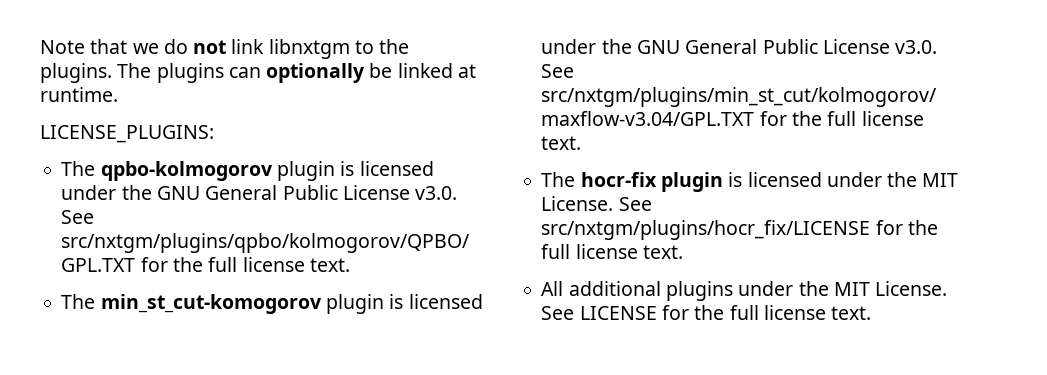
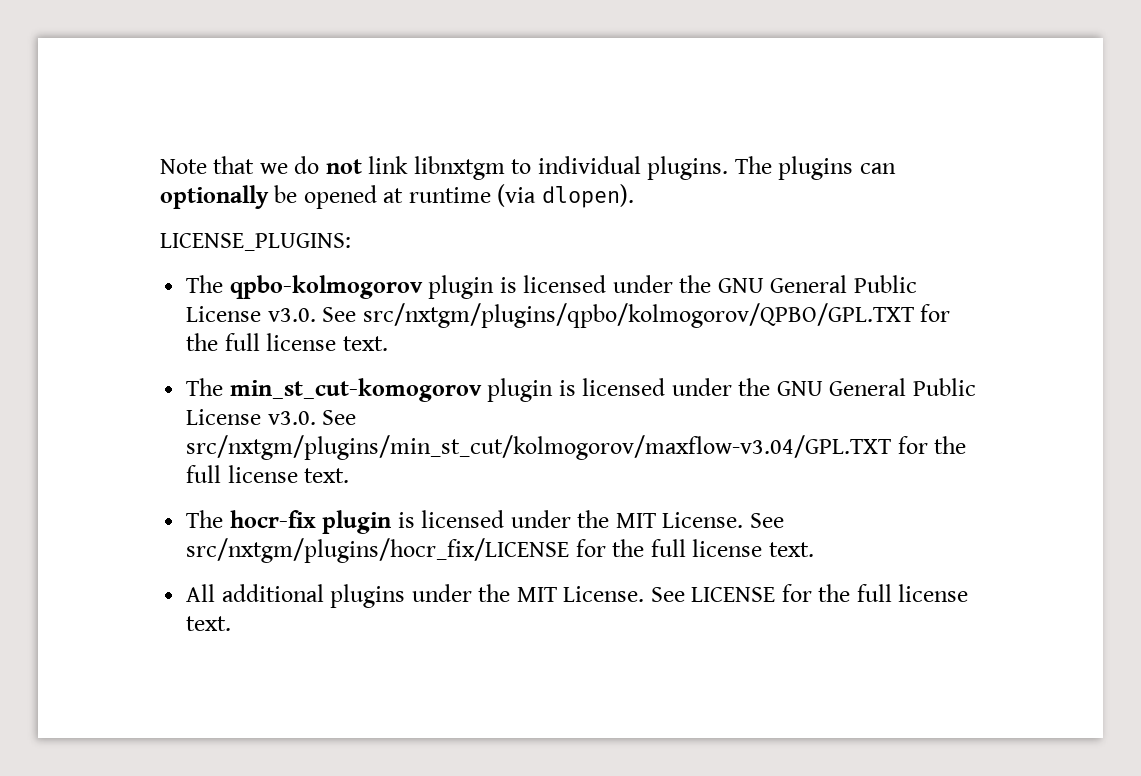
[379,39,410,54] the -> [537,156,641,174] individual
[397,63,476,78] [40,87,118,102] linked at runtime. -> [303,184,634,209] opened at runtime (via dlopen).

